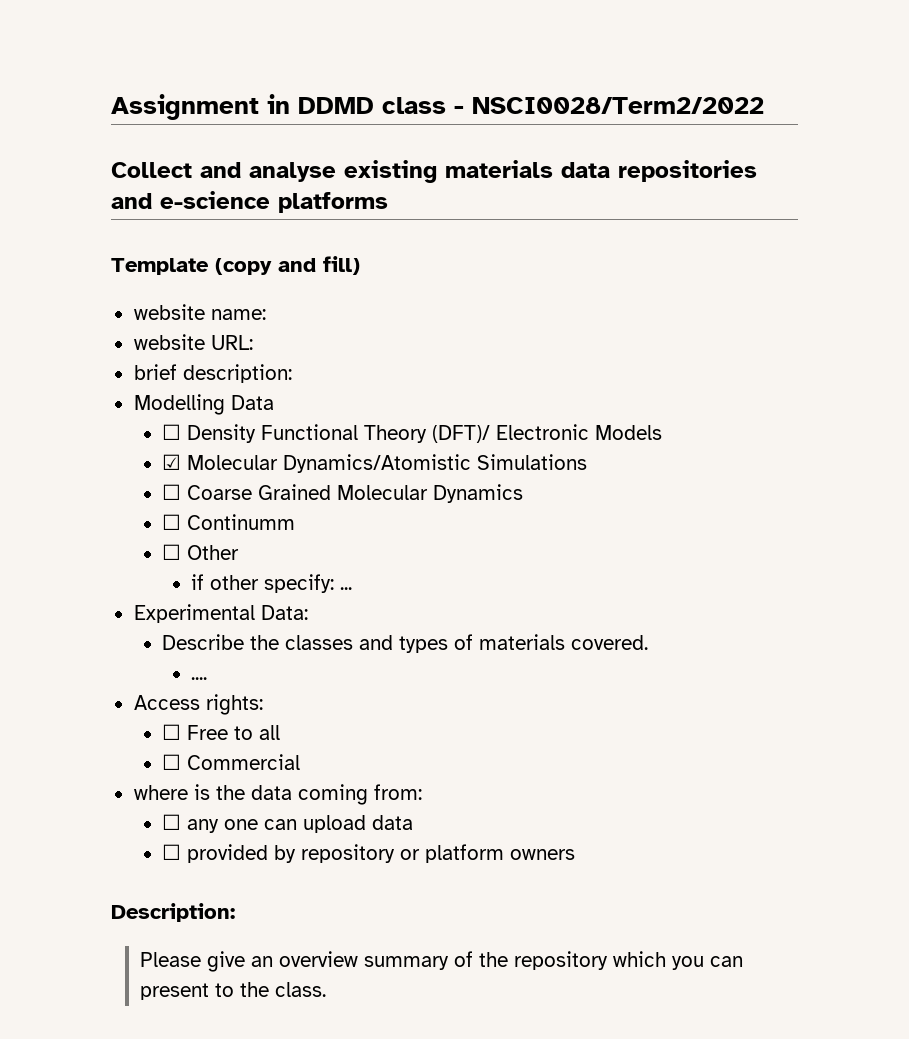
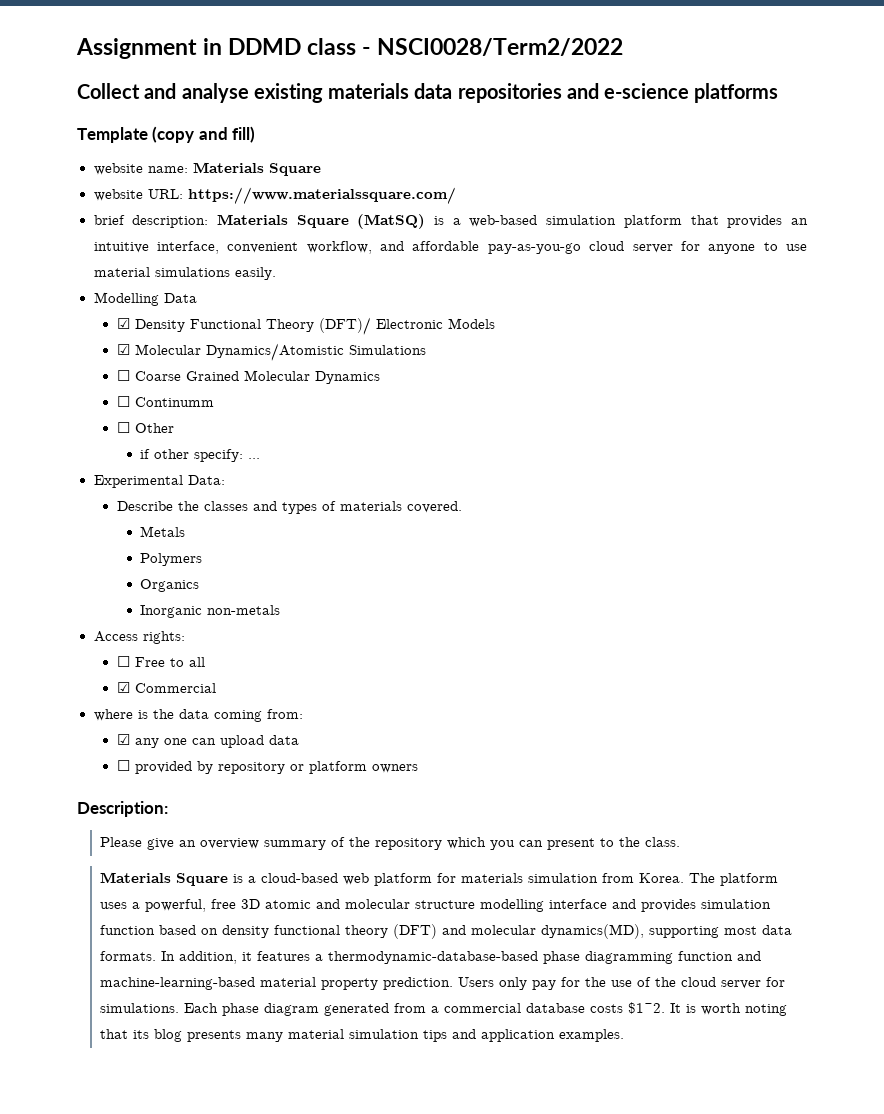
(266, 314) none -> [192,162,321,176] Materials Square
(253, 342) none -> [187,187,456,204] https://www.materialssquare.com/
(292, 373) none -> [216,214,808,229] [93,241,807,254] [93,267,276,280] Materials Square (MatSQ) is a web-based simulation platform that provides an intuitive interface, convenient workflow, and affordable pay-as-you-go cloud server for anyone to use material simulations easily.
[162,424,182,440] ☐ -> [116,318,130,329] ☑
[191,677,208,680] .... -> [140,526,186,537] [140,553,203,566] [140,579,200,592] [140,605,281,618] Metals // Polymers // Organics // Inorganic non-metals
[162,754,182,770] ☐ -> [116,682,130,693] ☑
[162,814,182,830] ☐ -> [116,734,130,745] ☑
(326, 989) none -> [100,872,779,886] [100,899,772,912] [100,924,793,939] [100,951,762,964] [100,977,786,990] [100,1002,788,1016] [100,1029,625,1042] // Materials Square is a cloud-based web platform for materials simulation from Korea. The platform uses a powerful, free 3D atomic and molecular structure modelling interface and provides simulation function based on density functional theory (DFT) and molecular dynamics(MD), supporting most data formats. In addition, it features a thermodynamic-database-based phase diagramming function and machine-learning-based material property prediction. Users only pay for the use of the cloud server for simulations. Each phase diagram generated from a commercial database costs $1~2. It is worth noting that its blog presents many material simulation tips and application examples.

